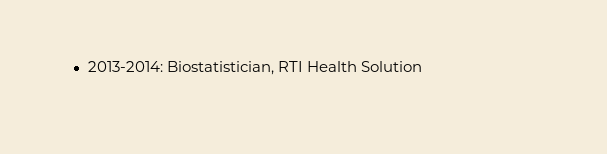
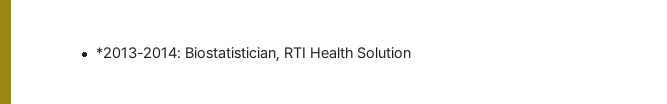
[87,61,163,72] 2013-2014: -> [95,47,181,59] *2013-2014:

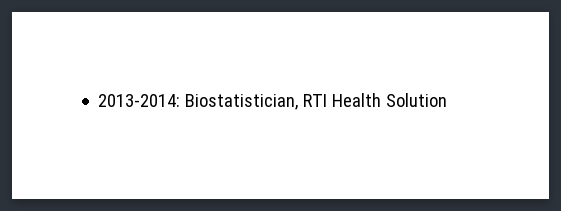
[95,47,181,59] *2013-2014: -> [98,94,181,107] 2013-2014:

